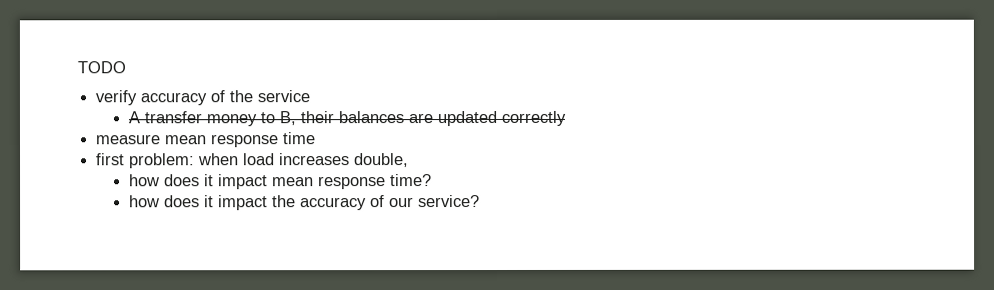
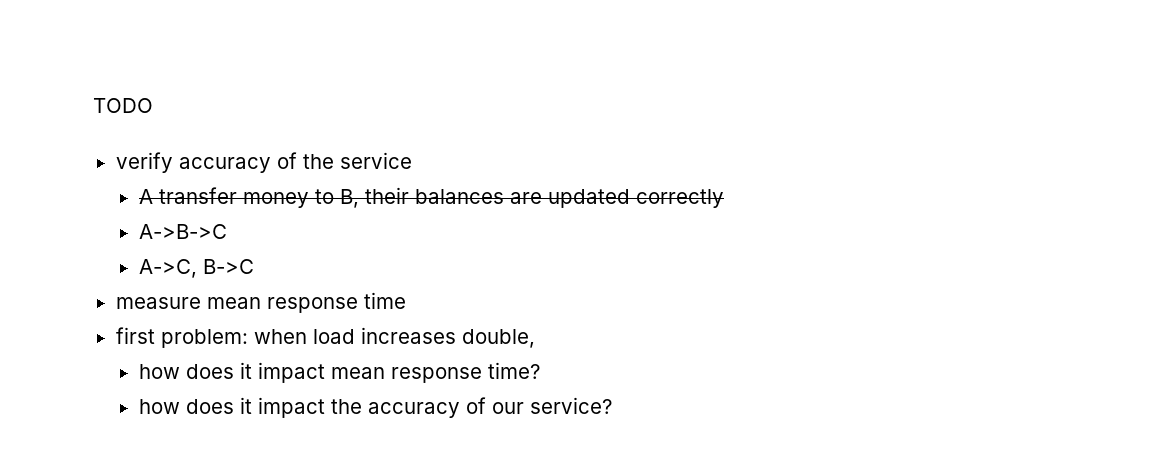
(567, 118) none -> [138,224,227,239] [138,259,254,278] // A->B->C // A->C, B->C

